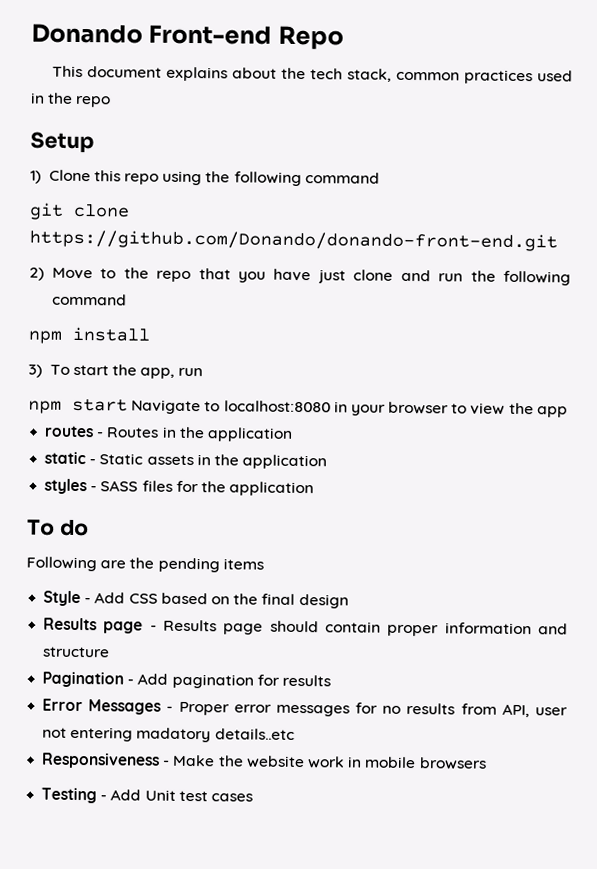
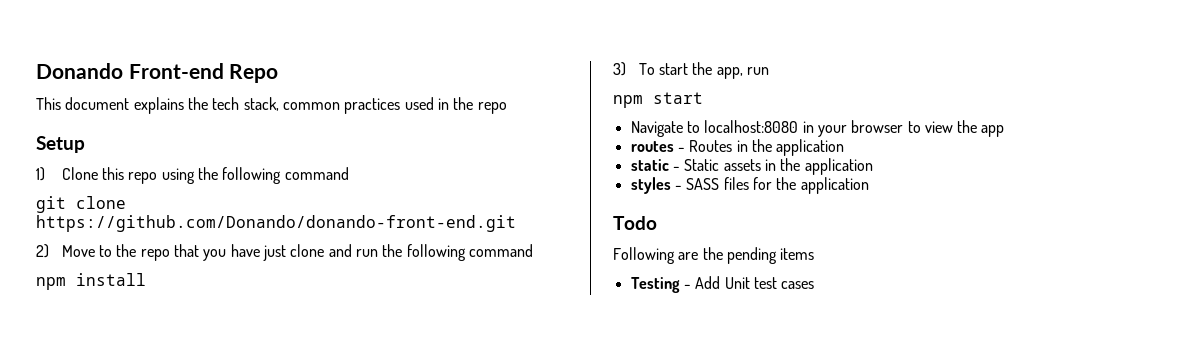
[232,67,278,79] about -> (184, 105) none
(128, 405) none -> (703, 98) //
[27,519,89,537] To do -> [613,216,657,230] Todo
[43,590,349,609] [43,617,568,637] [42,646,111,658] [42,671,331,689] [42,698,569,718] [42,726,295,743] [41,752,487,770] // Style - Add CSS based on the final design // Results page - Results page should contain proper information and structure // Pagination - Add pagination for results // Error Messages - Proper error messages for no results from API, user not entering madatory details..etc // Responsiveness - Make the website work in mobile browsers -> (815, 254) none

